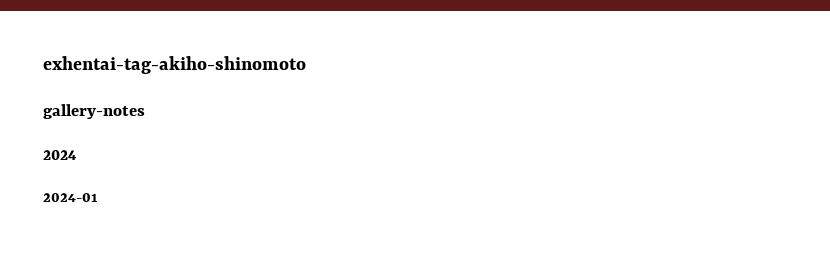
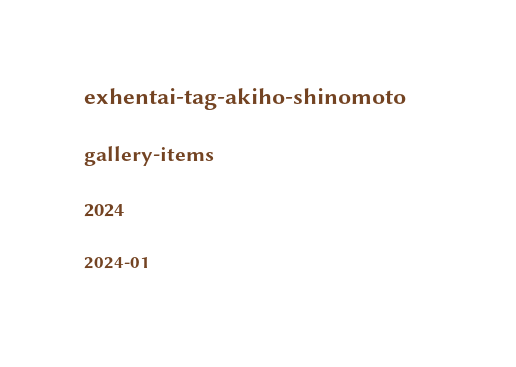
[43,104,145,119] gallery-notes -> [84,146,214,166] gallery-items

